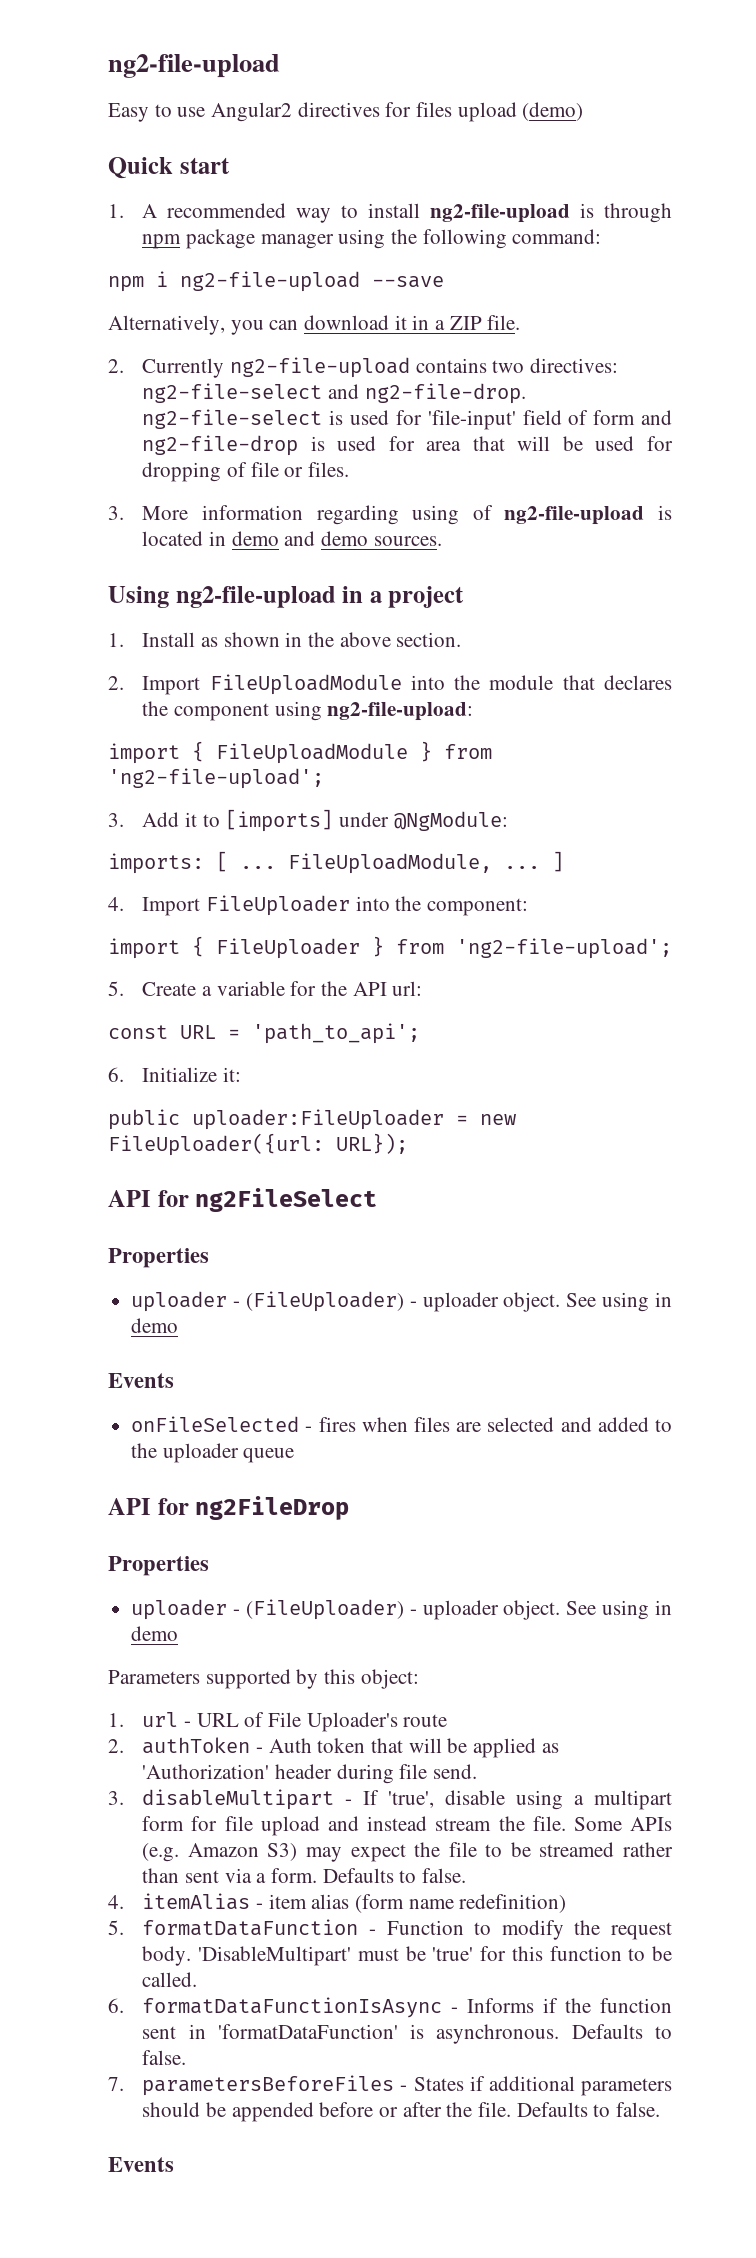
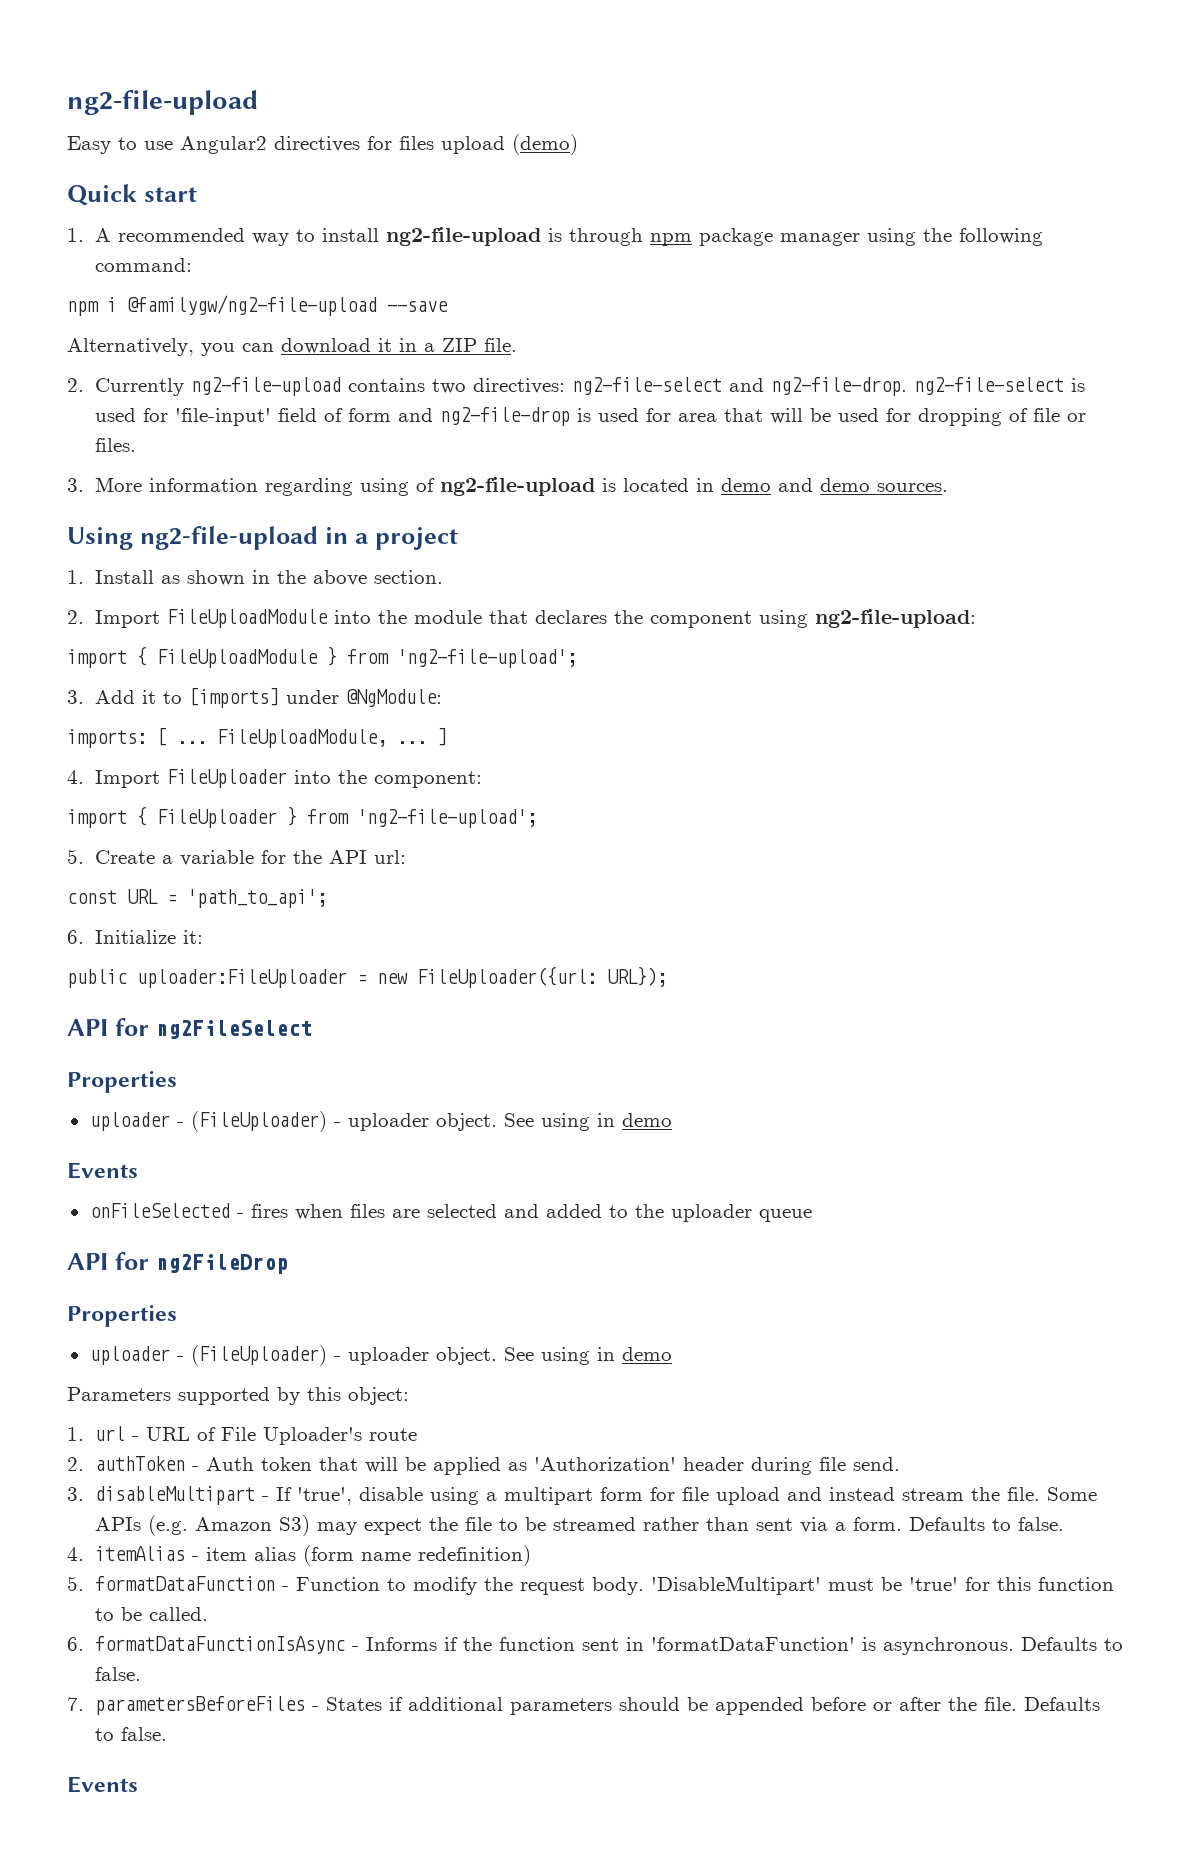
[180,271,360,292] ng2-file-upload -> [127,295,377,316] @familygw/ng2-file-upload

